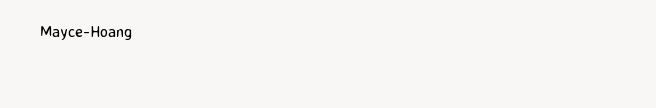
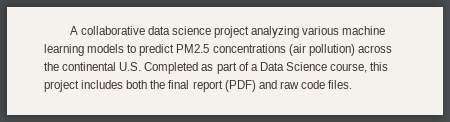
[40,26,132,40] Mayce-Hoang -> [69,26,386,38] [44,44,392,56] [44,62,389,74] [44,80,353,92] A collaborative data science project analyzing various machine learning models to predict PM2.5 concentrations (air pollution) across the continental U.S. Completed as part of a Data Science course, this project includes both the final report (PDF) and raw code files.

